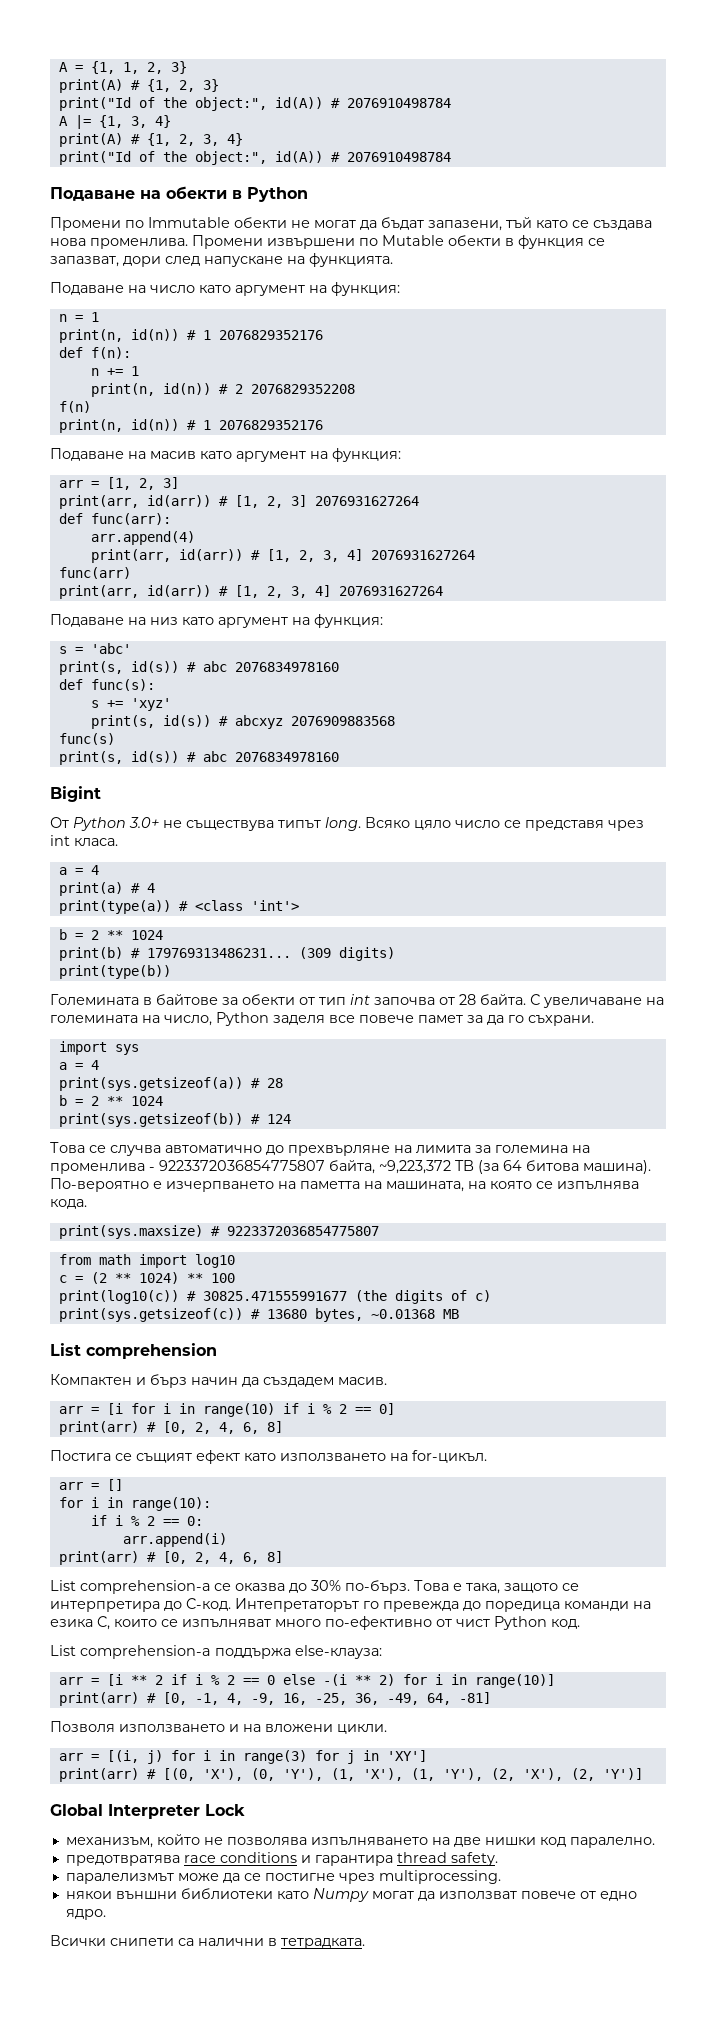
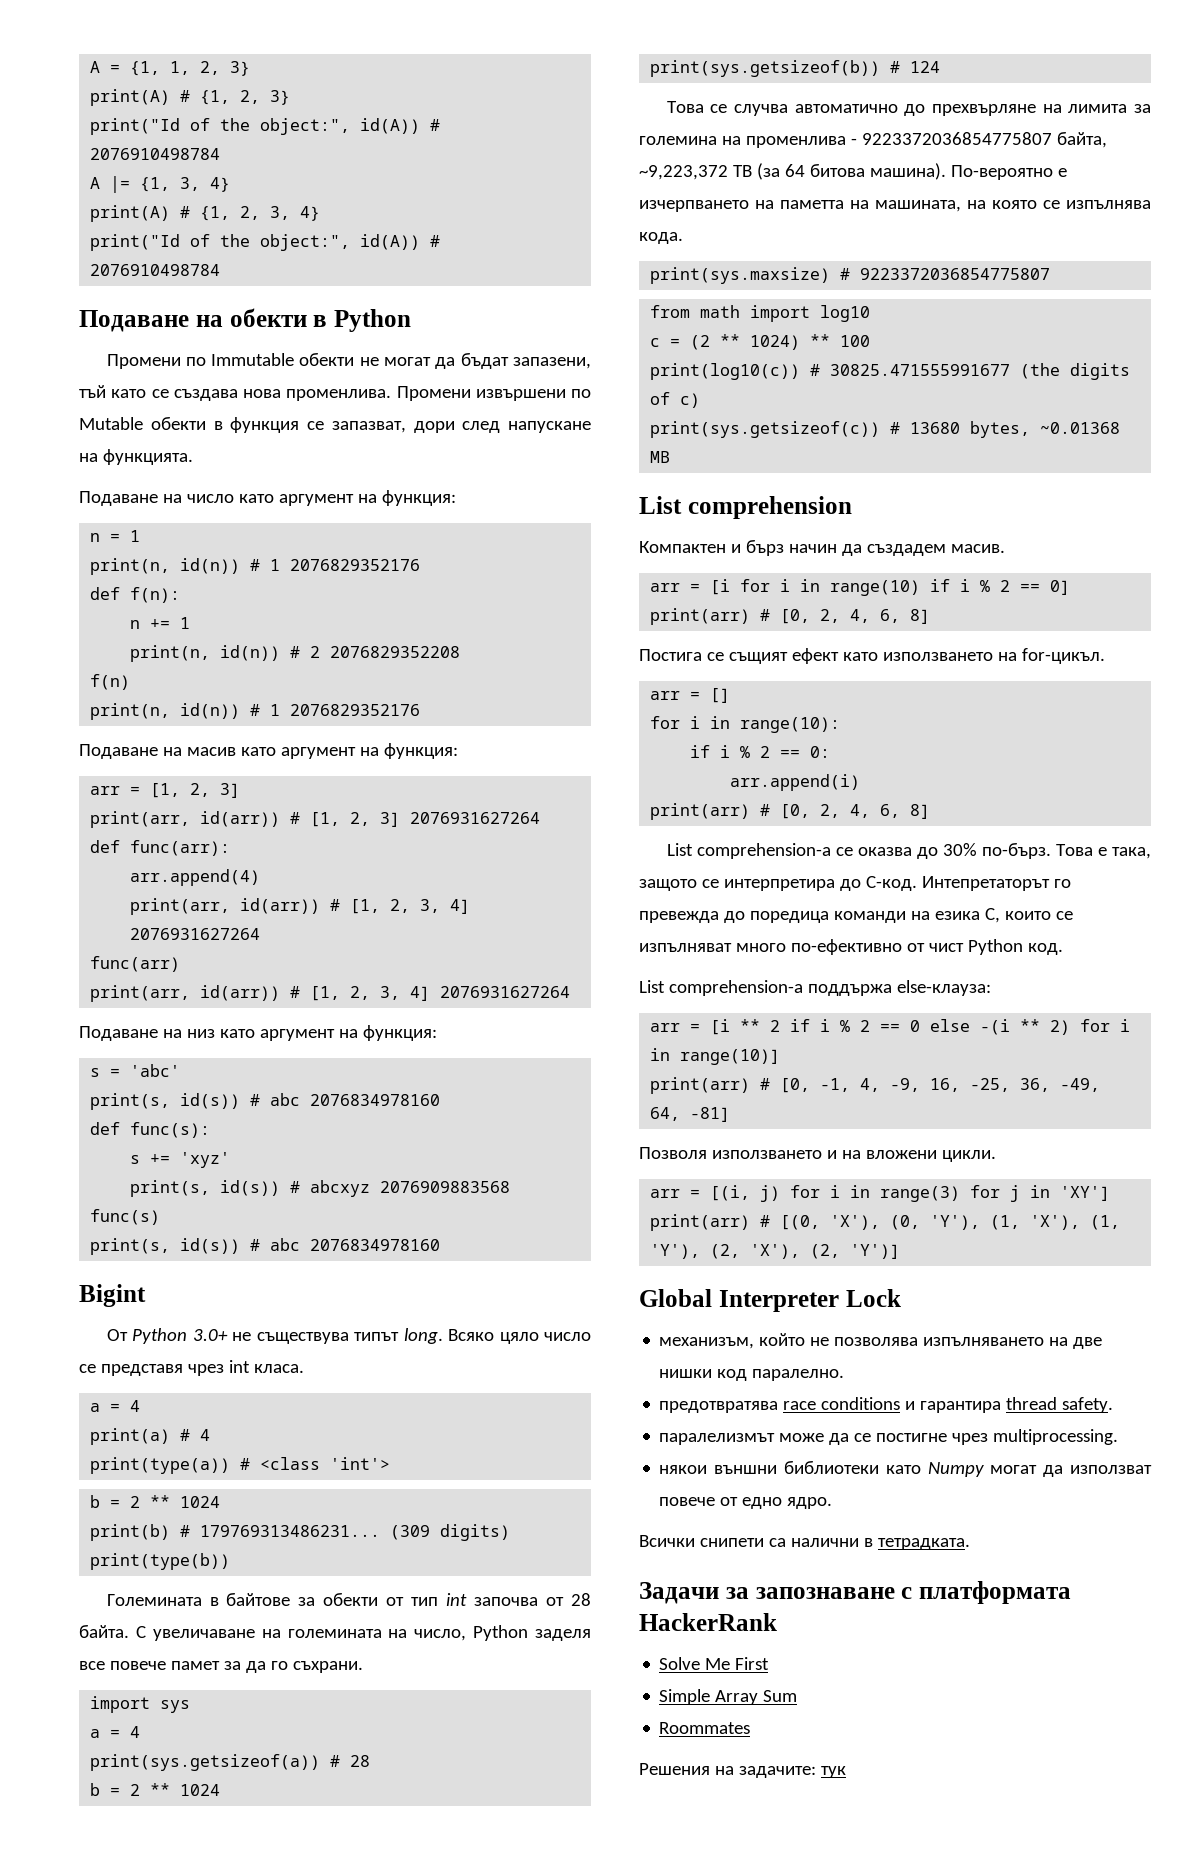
(365, 1943) none -> [639,1581,1071,1604] [639,1613,777,1631] [659,1657,770,1670] [659,1689,798,1705] [659,1722,751,1734] [639,1763,846,1778] // Задачи за запознаване с платформата HackerRank // Solve Me First // Simple Array Sum // Roommates // Решения на задачите: тук

